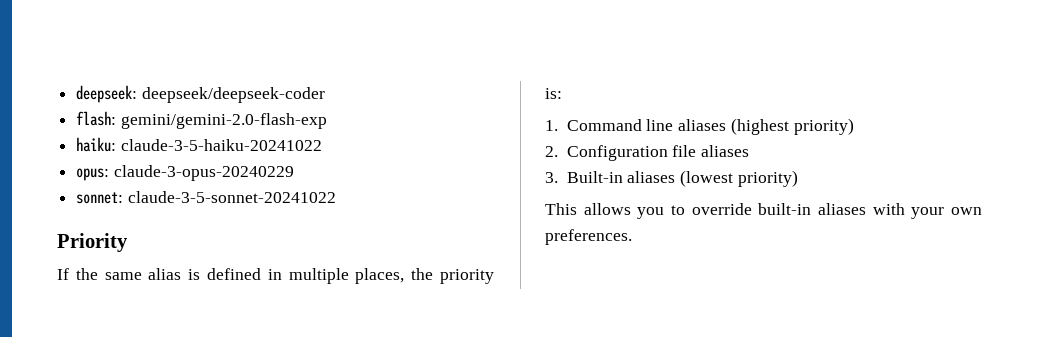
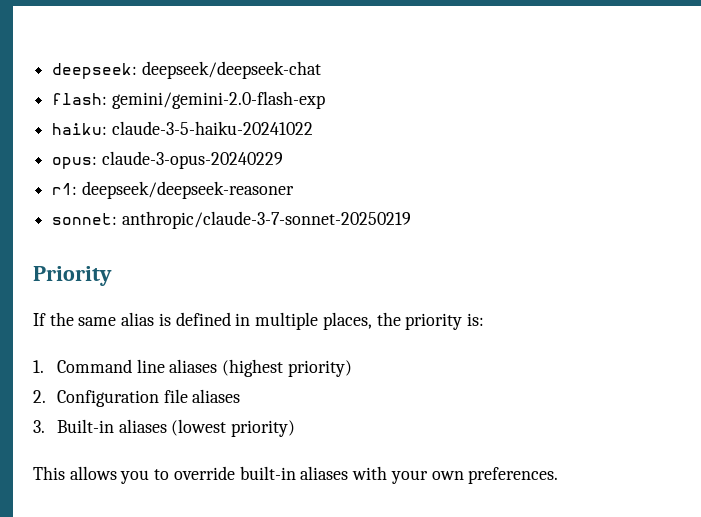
[141,87,325,103] deepseek/deepseek-coder -> [141,61,321,79] deepseek/deepseek-chat
(294, 173) none -> [52,181,294,199] // r1: deepseek/deepseek-reasoner
[127,191,336,203] claude-3-5-sonnet-20241022 -> [121,211,411,229] anthropic/claude-3-7-sonnet-20250219

